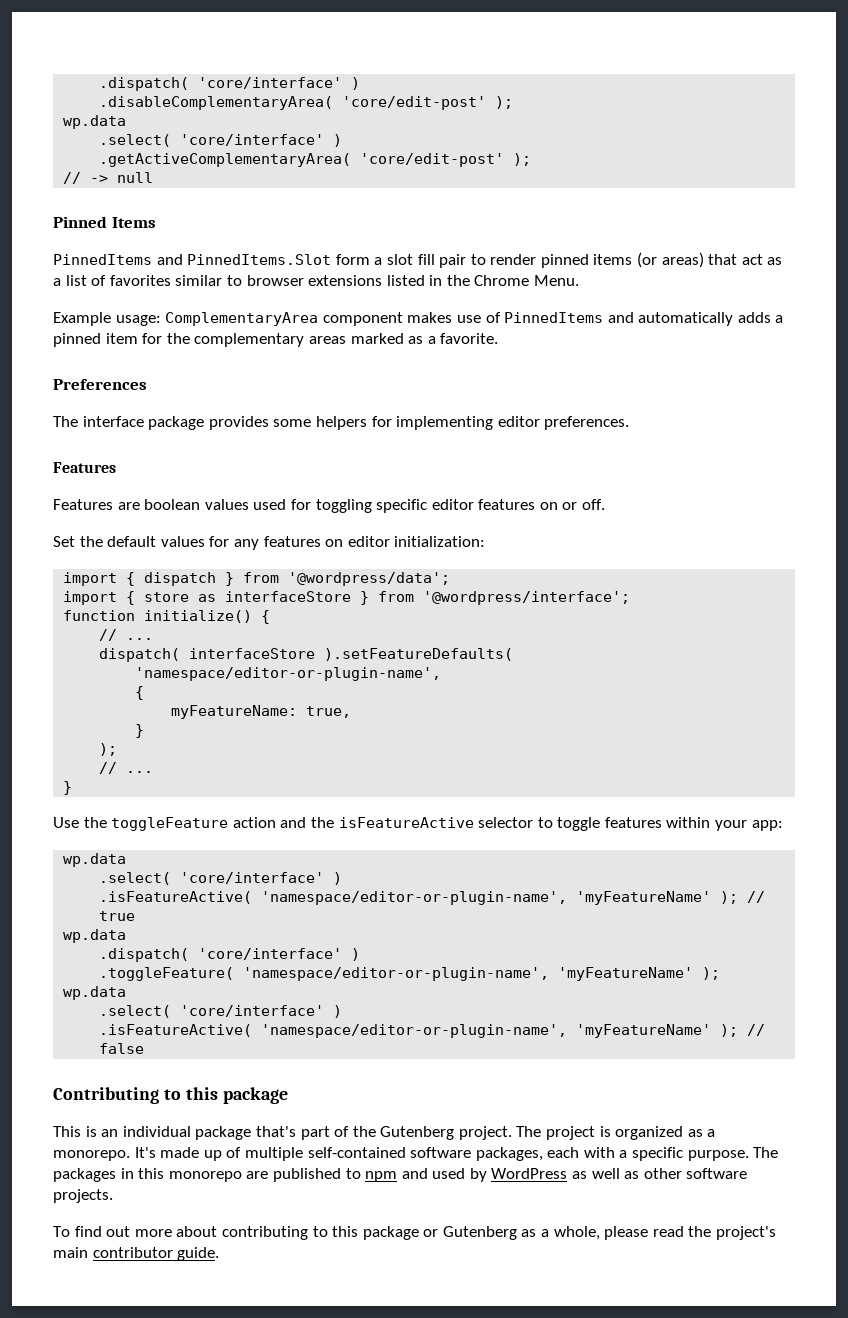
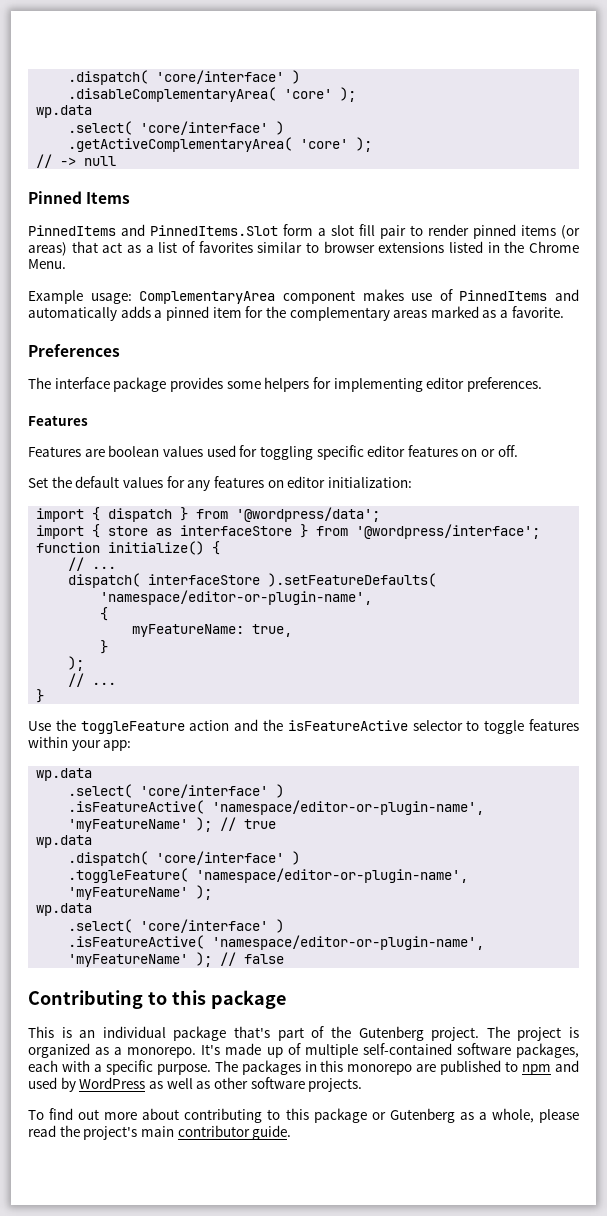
[342,96,487,110] 'core/edit-post' -> [284,89,333,99] 'core'
[360,153,505,167] 'core/edit-post' -> [300,139,349,149] 'core'

